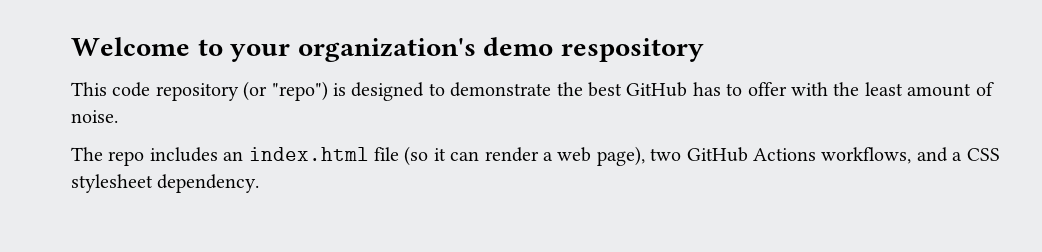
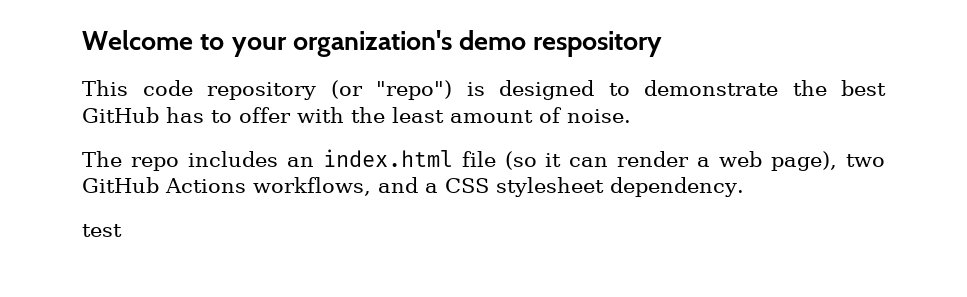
(260, 183) none -> [82,224,122,237] // test

